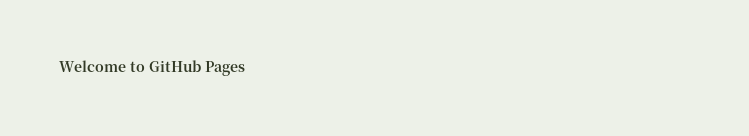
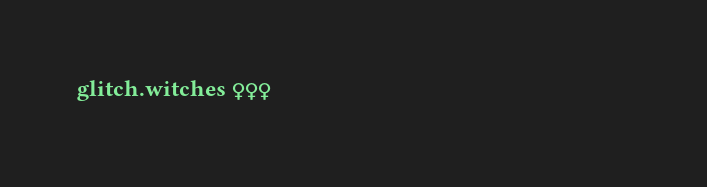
[59,60,245,76] Welcome to GitHub Pages -> [77,80,272,101] glitch.witches ♀♀♀

